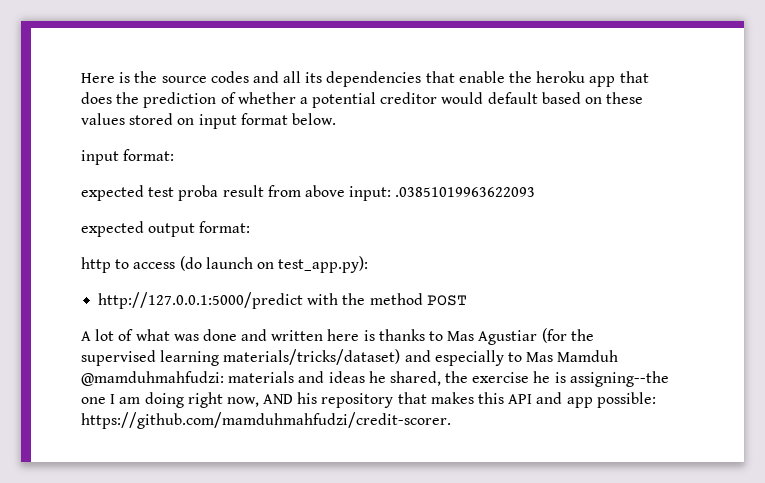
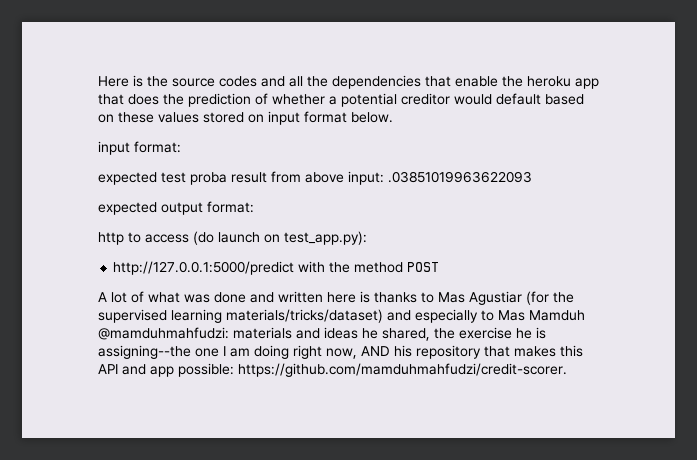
[305,72,323,83] its -> [307,76,328,87] the

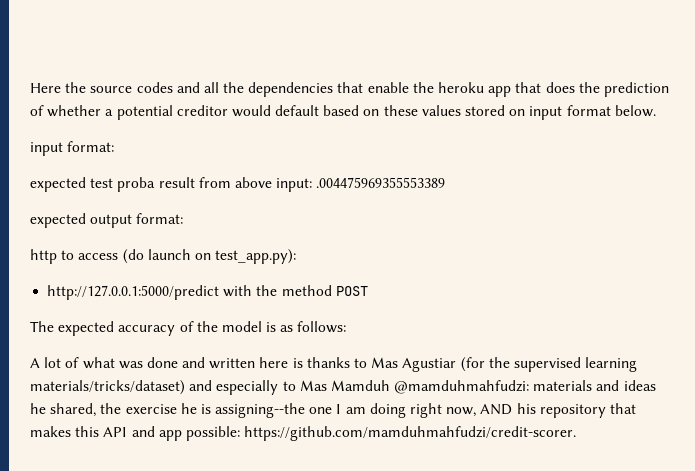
[133,75,143,87] is -> (61, 88) none
[388,171,532,183] .03851019963622093 -> [316,177,446,188] .004475969355553389
(440, 267) none -> [30,321,347,336] // The expected accuracy of the model is as follows:

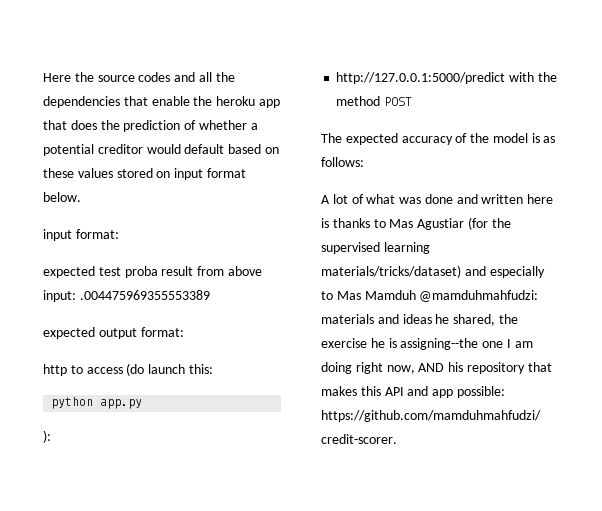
[194,249,297,264] on test_app.py): -> [188,364,213,374] [51,397,143,409] [43,430,51,443] this: // python app.py // ):

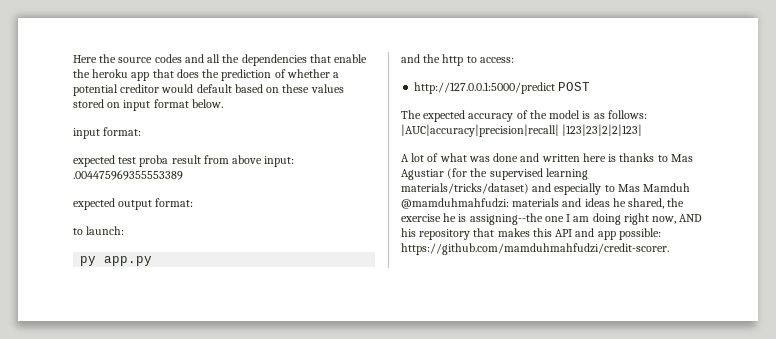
[43,363,213,376] [51,397,143,409] [43,430,51,443] [336,72,557,84] [336,96,381,106] http to access (do launch this: // python app.py // ): // http://127.0.0.1:5000/predict with the method -> [73,226,125,235] [80,256,153,266] [401,54,514,66] [414,82,556,94] to launch: // py app.py // and the http to access: // http://127.0.0.1:5000/predict
(364, 162) none -> [401,124,643,137] |AUC|accuracy|precision|recall| |123|23|2|2|123|

